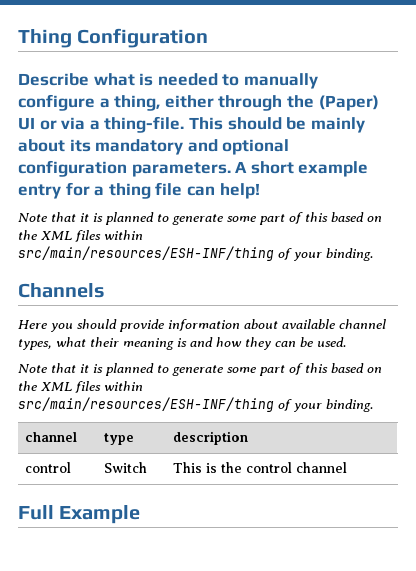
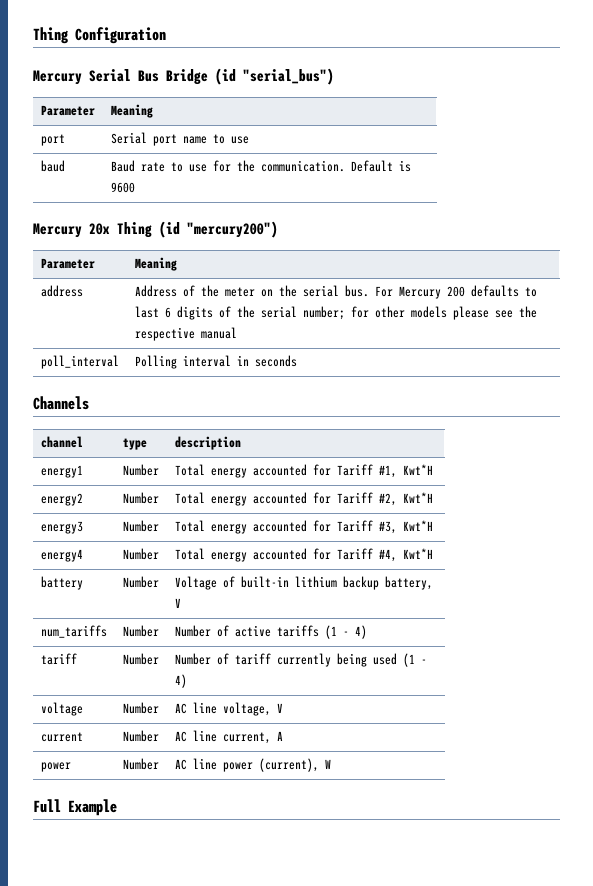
[18,73,318,89] [18,94,379,111] [18,116,365,133] [18,139,290,155] [18,160,369,177] [18,182,260,199] [18,212,382,225] [18,230,143,242] [18,246,373,261] [18,283,105,298] [18,319,386,332] [18,337,346,350] [18,363,382,376] [18,381,143,393] [18,397,373,412] [24,432,77,442] [103,433,134,445] [172,431,248,445] [24,462,71,473] [103,462,147,473] [172,462,347,473] Describe what is needed to manually configure a thing, either through the (Paper) UI or via a thing-file. This should be mainly about its mandatory and optional configuration parameters. A short example entry for a thing file can help! // Note that it is planned to generate some part of this based on the XML files within src/main/resources/ESH-INF/thing of your binding. // Channels // Here you should provide information about available channel types, what their meaning is and how they can be used. // Note that it is planned to generate some part of this based on the XML files within src/main/resources/ESH-INF/thing of your binding. // channel | type | description // control | Switch | This is the control channel -> [33,68,334,85] [40,105,95,116] [110,104,153,118] [40,134,65,146] [110,132,249,146] [40,160,65,172] [110,160,411,172] [110,182,135,193] [33,221,278,238] [40,258,95,269] [134,257,177,271] [40,285,83,297] [134,285,537,299] [134,306,537,320] [134,327,237,341] [40,355,119,369] [134,355,297,369] [33,396,89,410] [40,436,83,448] [122,438,147,450] [174,436,241,450] [40,465,83,478] [122,464,159,476] [174,464,433,478] [40,493,83,506] [122,492,159,504] [174,492,433,506] [40,521,83,534] [122,520,159,532] [174,520,433,534] [40,549,83,562] [122,548,159,560] [174,548,433,562] [40,576,83,590] [122,576,159,588] [174,576,433,590] [174,598,181,608] [40,625,107,638] [122,625,159,637] [174,625,367,639] [40,653,77,665] [122,653,159,665] [174,653,427,667] [174,674,187,688] [40,702,83,716] [122,702,159,714] [174,702,283,716] [40,732,83,742] [122,730,159,742] [174,730,283,744] [40,762,71,772] [122,758,159,770] [174,758,331,772] Mercury Serial Bus Bridge (id "serial_bus") // Parameter | Meaning // port | Serial port name to use // baud | Baud rate to use for the communication. Default is 9600 // Mercury 20x Thing (id "mercury200") // Parameter | Meaning // address | Address of the meter on the serial bus. For Mercury 200 defaults to last 6 digits of the serial number; for other models please see the respective manual // poll_interval | Polling interval in seconds // Channels // channel | type | description // energy1 | Number | Total energy accounted for Tariff #1, Kwt*H // energy2 | Number | Total energy accounted for Tariff #2, Kwt*H // energy3 | Number | Total energy accounted for Tariff #3, Kwt*H // energy4 | Number | Total energy accounted for Tariff #4, Kwt*H // battery | Number | Voltage of built-in lithium backup battery, V // num_tariffs | Number | Number of active tariffs (1 - 4) // tariff | Number | Number of tariff currently being used (1 - 4) // voltage | Number | AC line voltage, V // current | Number | AC line current, A // power | Number | AC line power (current), W

